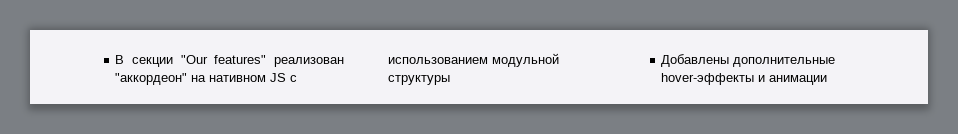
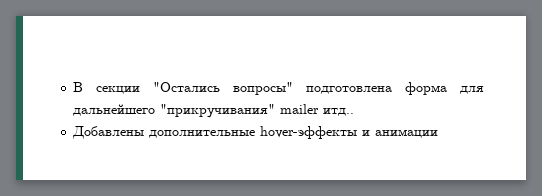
[180,55,344,67] [115,73,298,85] [388,53,560,67] [388,75,451,85] "Our features" реализован "аккордеон" на нативном JS c использованием модульной структуры -> [153,82,484,95] [73,104,355,118] "Остались вопросы" подготовлена форма для дальнейшего "прикручивания" mailer итд..

